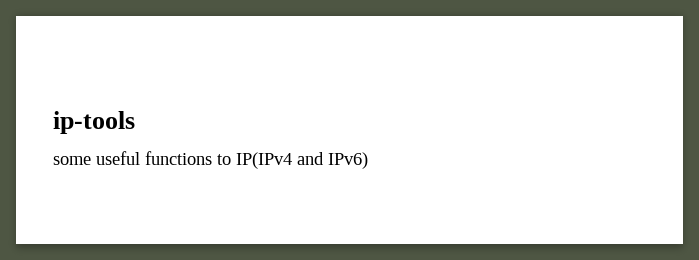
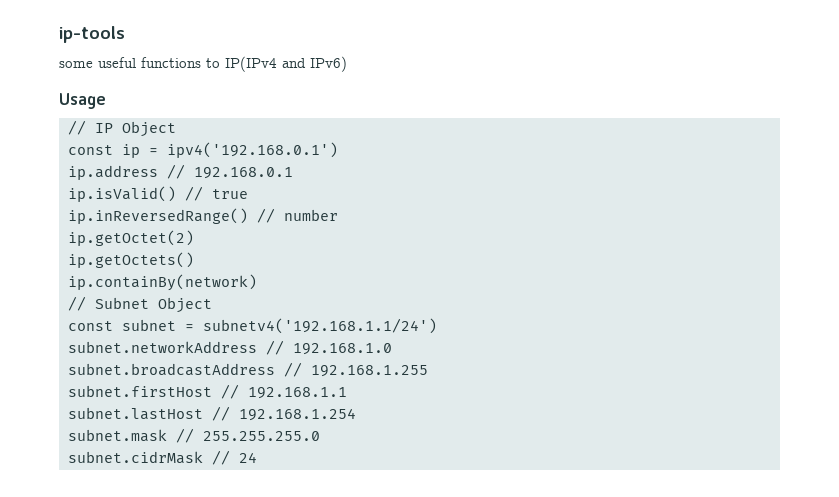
(368, 160) none -> [59,93,106,109] [67,120,176,137] [67,142,338,158] [67,164,293,180] [67,186,248,202] [67,208,338,224] [67,230,194,246] [67,252,194,268] [67,274,257,291] [67,296,212,313] [67,318,437,334] [67,340,392,355] [67,362,428,377] [67,384,347,399] [67,406,356,421] [67,428,320,443] [67,450,257,465] // Usage // // IP Object // const ip = ipv4('192.168.0.1') // ip.address // 192.168.0.1 // ip.isValid() // true // ip.inReversedRange() // number // ip.getOctet(2) // ip.getOctets() // ip.containBy(network) // // Subnet Object // const subnet = subnetv4('192.168.1.1/24') // subnet.networkAddress // 192.168.1.0 // subnet.broadcastAddress // 192.168.1.255 // subnet.firstHost // 192.168.1.1 // subnet.lastHost // 192.168.1.254 // subnet.mask // 255.255.255.0 // subnet.cidrMask // 24

